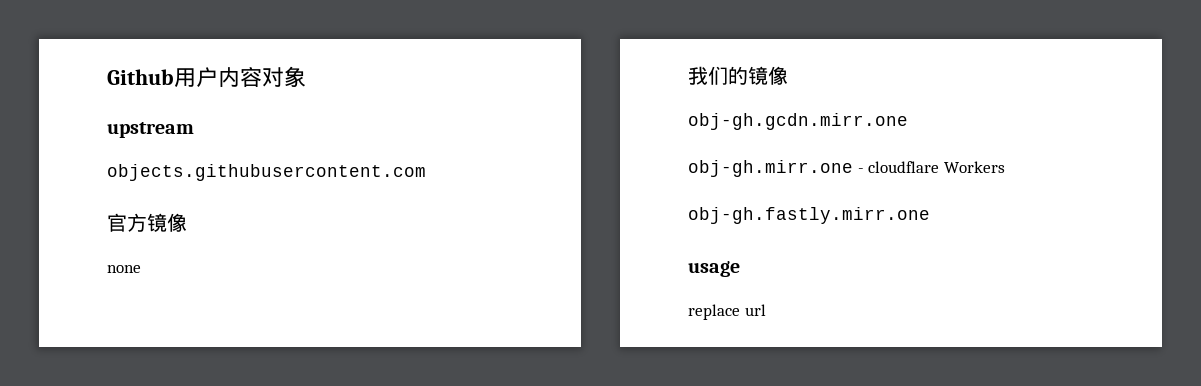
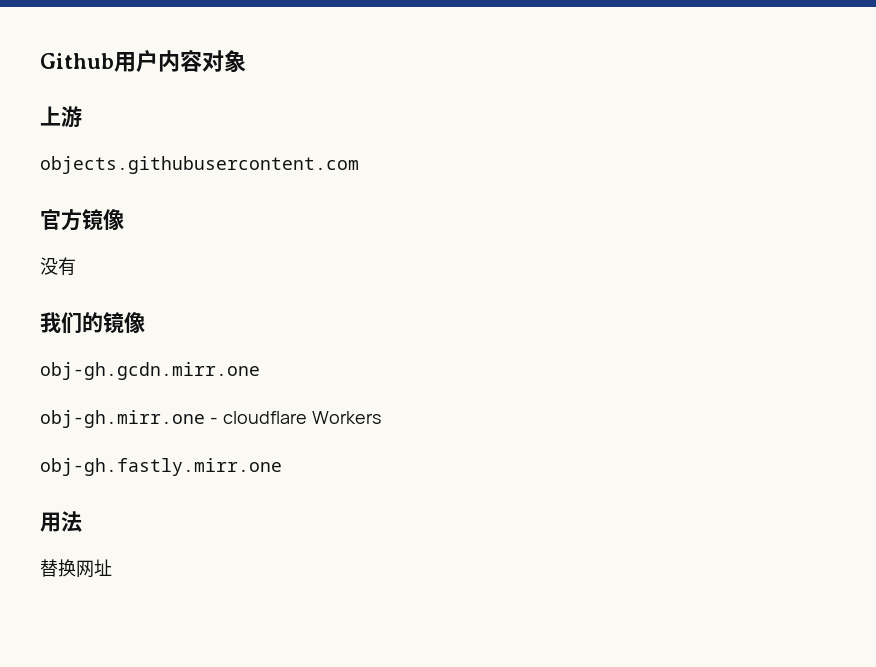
[107,122,194,138] upstream -> [40,106,82,128] 上游
[107,265,141,273] // none -> [40,257,76,276] // 没有
[688,261,740,277] [688,304,766,320] usage // replace url -> [40,511,82,532] [40,559,112,578] 用法 // 替换网址

